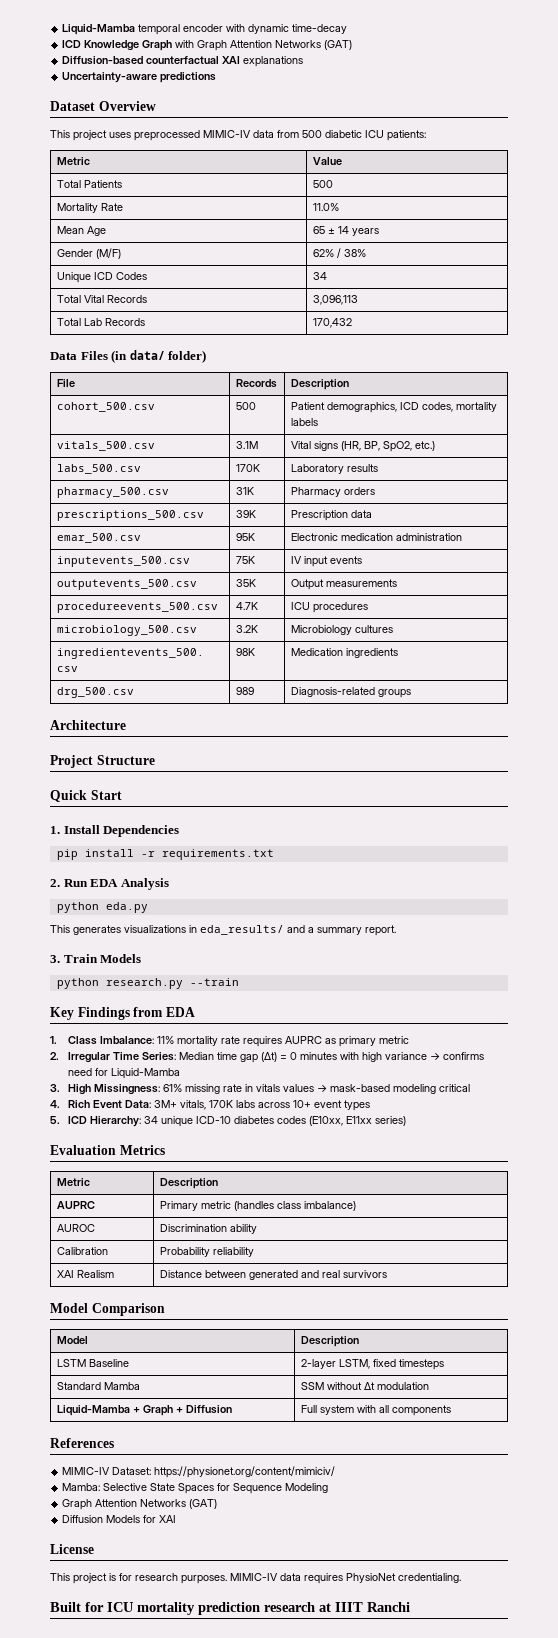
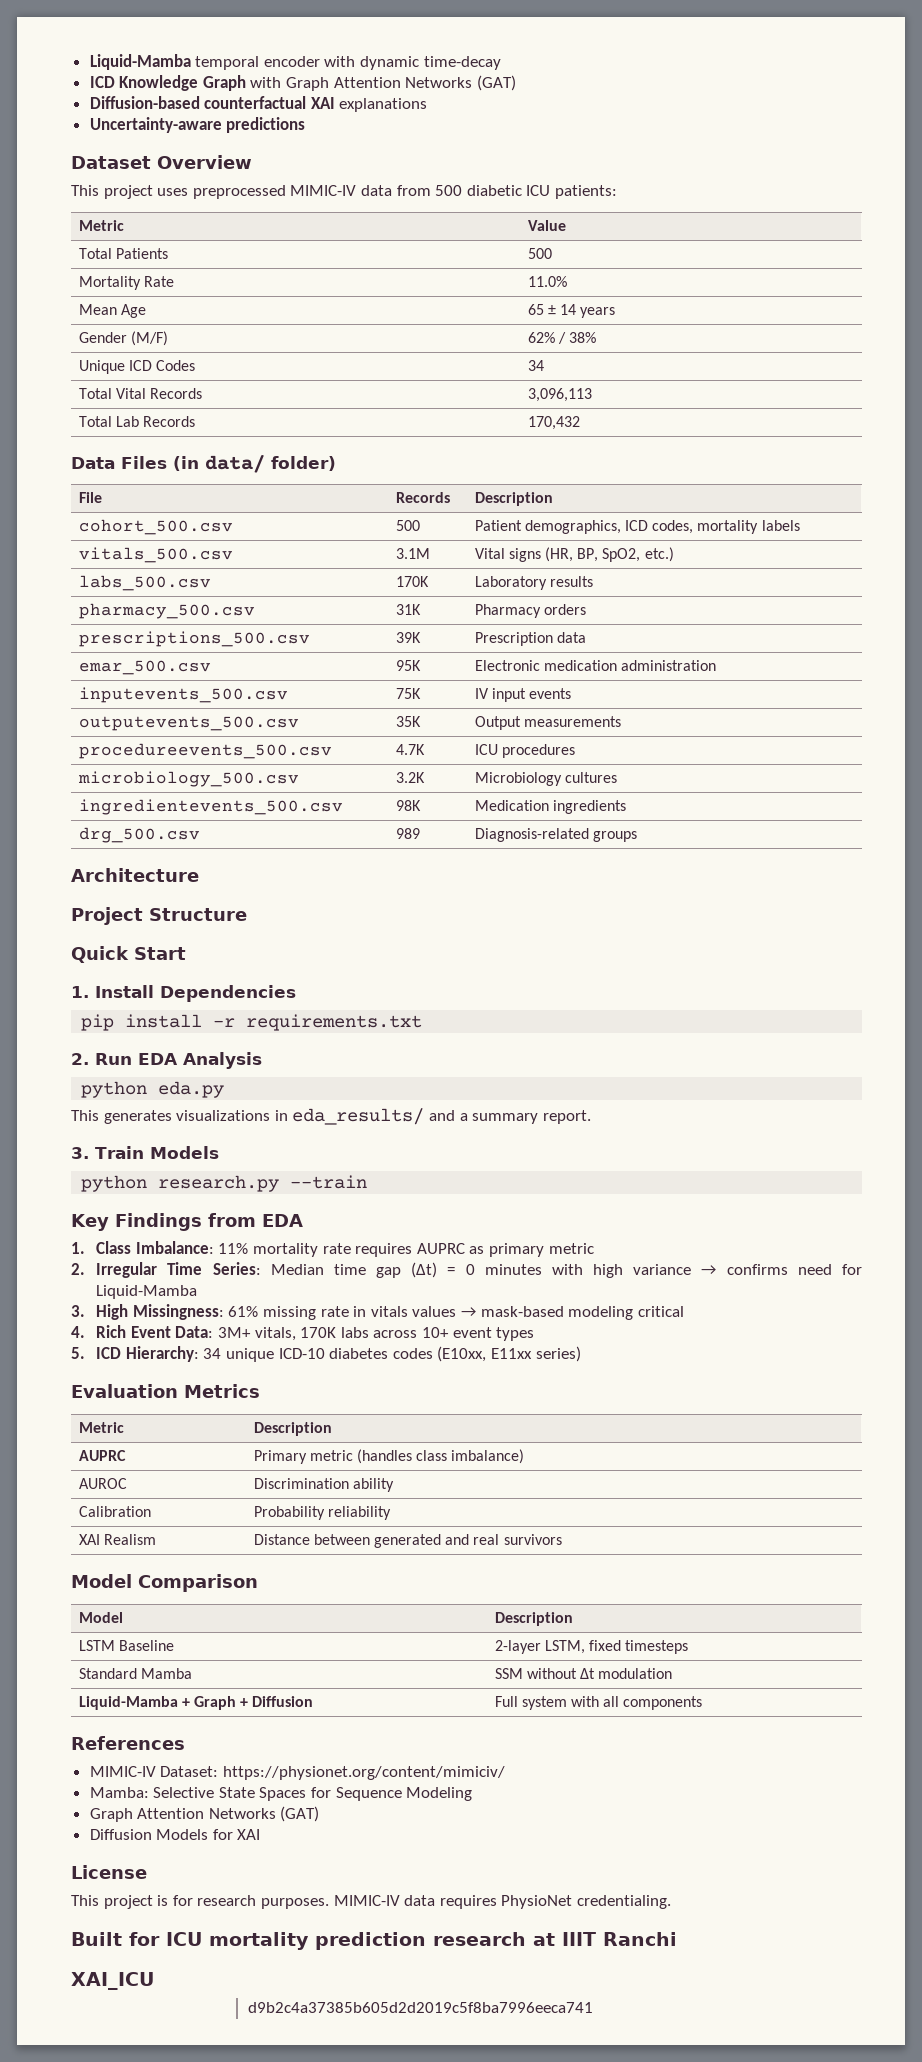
(410, 1607) none -> [71,1972,154,1990] [247,2002,593,2013] // XAI_ICU // d9b2c4a37385b605d2d2019c5f8ba7996eeca741

